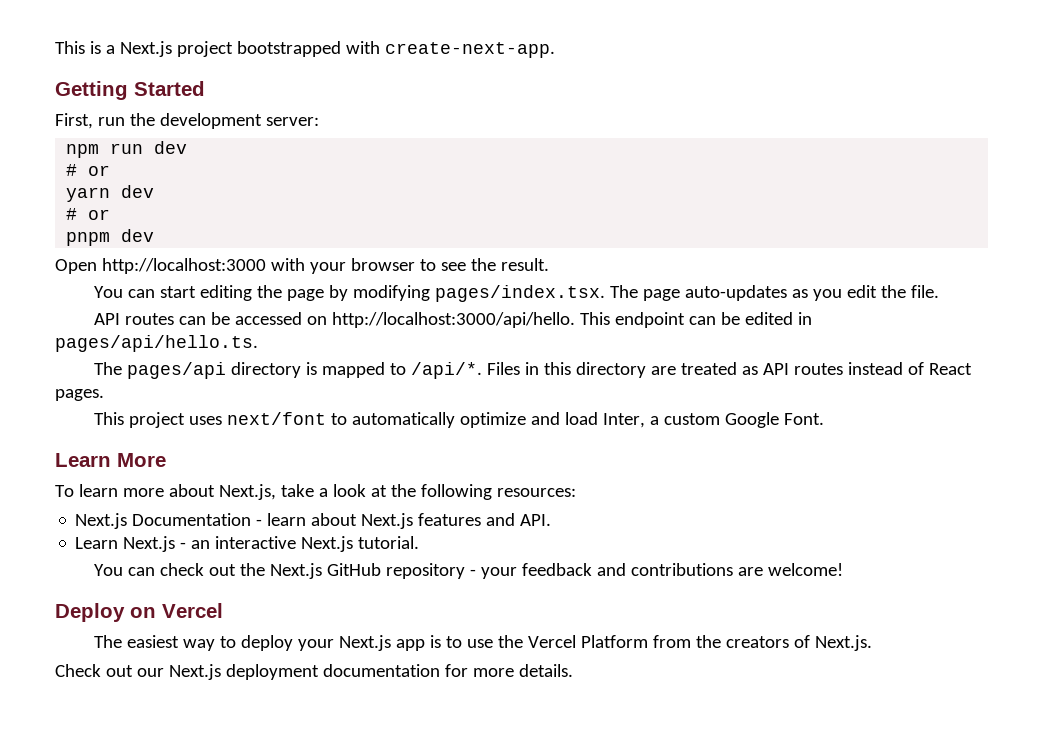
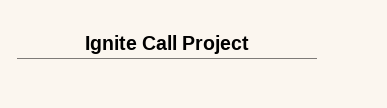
[55,41,555,58] [55,81,205,100] [55,113,319,129] [66,141,188,158] [66,164,111,176] [66,185,155,202] [66,208,111,220] [66,229,155,246] [55,258,549,274] [93,285,939,302] [93,312,812,328] [55,335,258,352] [93,362,972,379] [55,389,104,401] [93,412,824,428] [55,453,166,467] [55,484,576,500] [75,513,552,529] [75,536,420,552] [93,563,843,579] [55,603,223,622] [93,635,872,651] [55,664,573,680] This is a Next.js project bootstrapped with create-next-app. // Getting Started // First, run the development server: // npm run dev // # or // yarn dev // # or // pnpm dev // Open http://localhost:3000 with your browser to see the result. // You can start editing the page by modifying pages/index.tsx. The page auto-updates as you edit the file. // API routes can be accessed on http://localhost:3000/api/hello. This endpoint can be edited in pages/api/hello.ts. // The pages/api directory is mapped to /api/*. Files in this directory are treated as API routes instead of React pages. // This project uses next/font to automatically optimize and load Inter, a custom Google Font. // Learn More // To learn more about Next.js, take a look at the following resources: // Next.js Documentation - learn about Next.js features and API. // Learn Next.js - an interactive Next.js tutorial. // You can check out the Next.js GitHub repository - your feedback and contributions are welcome! // Deploy on Vercel // The easiest way to deploy your Next.js app is to use the Vercel Platform from the creators of Next.js. // Check out our Next.js deployment documentation for more details. -> [84,35,250,54] Ignite Call Project

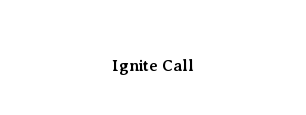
[182,35,250,54] Project -> (195, 65) none

